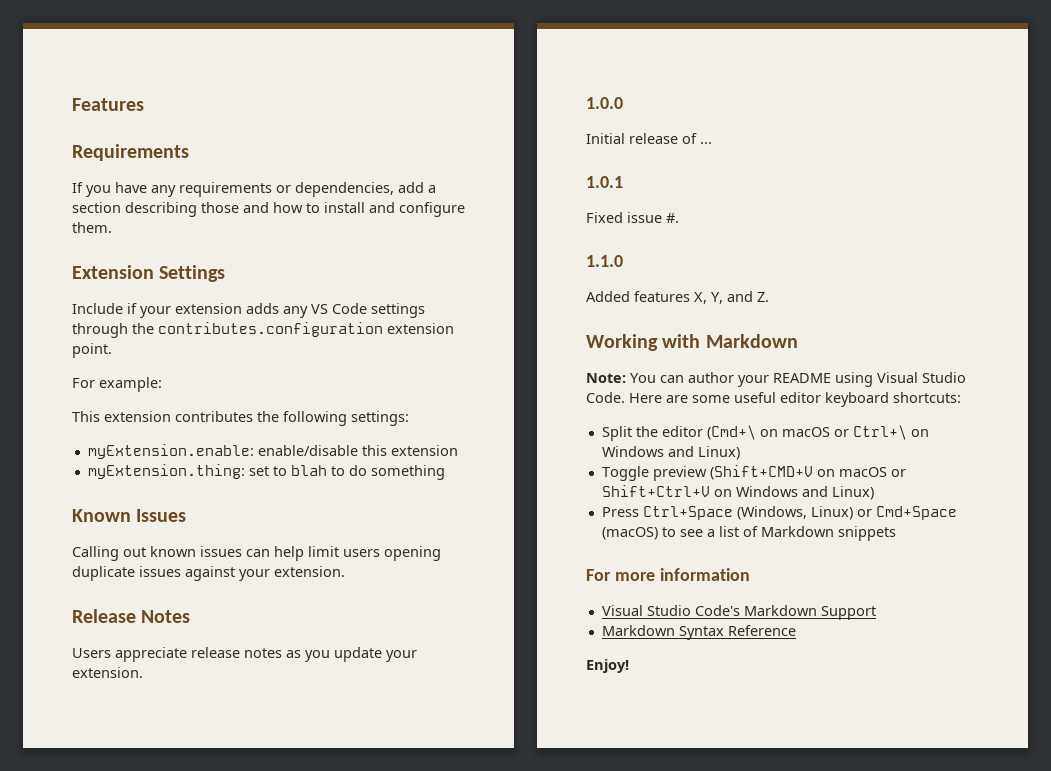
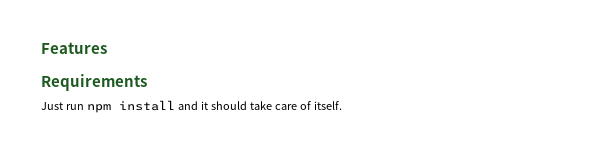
[72,182,436,197] [72,202,465,217] [72,222,112,233] [72,265,226,282] [72,303,425,318] [72,322,454,338] [72,343,112,358] [72,377,162,392] [72,411,409,426] [87,444,458,459] [87,464,445,480] [72,509,187,522] [72,546,441,561] [72,566,345,581] [72,609,191,623] [72,647,417,662] [72,667,143,678] [586,97,623,109] [586,133,712,144] [586,176,623,188] [586,212,679,223] [586,255,623,267] [586,291,769,304] [586,334,798,351] [586,372,966,387] [586,392,961,407] [601,425,929,441] [601,446,740,460] [601,465,906,481] [601,485,874,500] [601,506,957,520] [601,526,896,541] [586,568,750,581] [601,605,876,620] [601,625,796,640] [586,659,629,673] If you have any requirements or dependencies, add a section describing those and how to install and configure them. // Extension Settings // Include if your extension adds any VS Code settings through the contributes.configuration extension point. // For example: // This extension contributes the following settings: // myExtension.enable: enable/disable this extension // myExtension.thing: set to blah to do something // Known Issues // Calling out known issues can help limit users opening duplicate issues against your extension. // Release Notes // Users appreciate release notes as you update your extension. // 1.0.0 // Initial release of ... // 1.0.1 // Fixed issue #. // 1.1.0 // Added features X, Y, and Z. // Working with Markdown // Note: You can author your README using Visual Studio Code. Here are some useful editor keyboard shortcuts: // Split the editor (Cmd+\ on macOS or Ctrl+\ on Windows and Linux) // Toggle preview (Shift+CMD+V on macOS or Shift+Ctrl+V on Windows and Linux) // Press Ctrl+Space (Windows, Linux) or Cmd+Space (macOS) to see a list of Markdown snippets // For more information // Visual Studio Code's Markdown Support // Markdown Syntax Reference // Enjoy! -> [41,100,342,113] Just run npm install and it should take care of itself.

